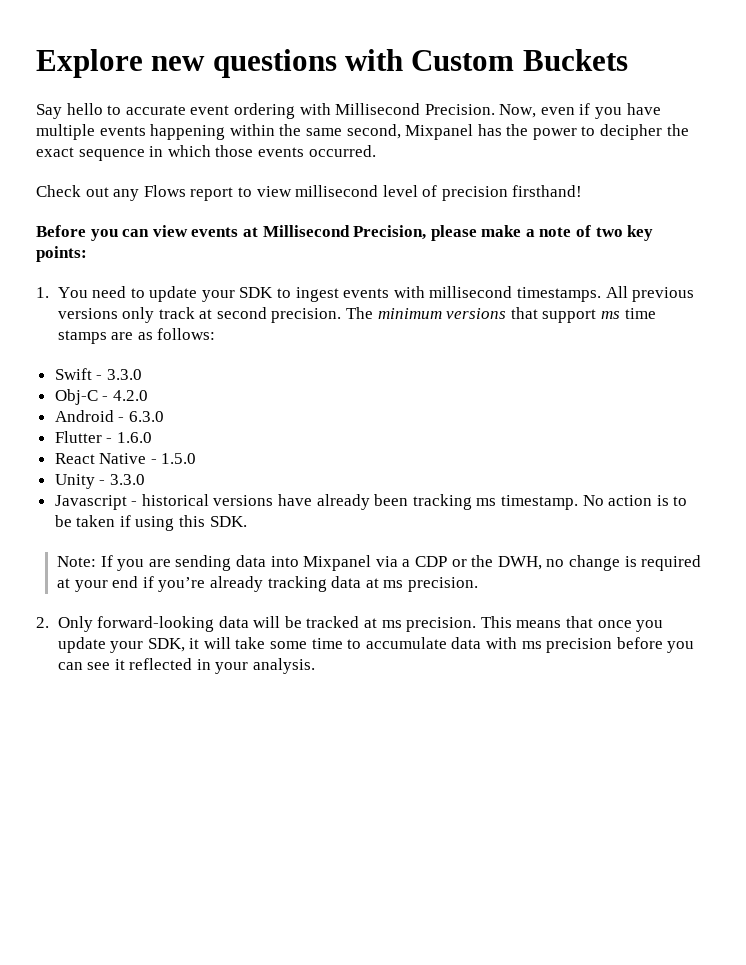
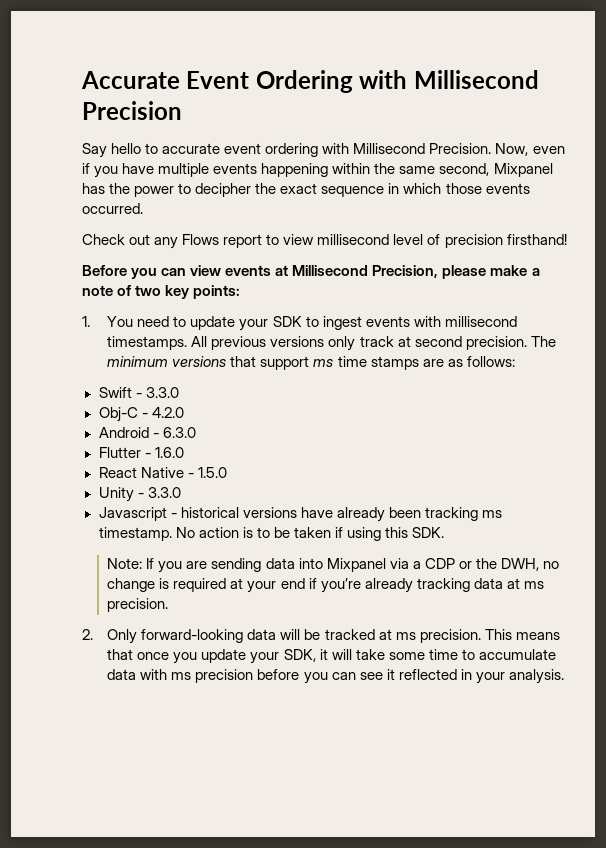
[36,49,628,78] Explore new questions with Custom Buckets -> [81,70,539,93] [82,101,182,120] Accurate Event Ordering with Millisecond Precision

